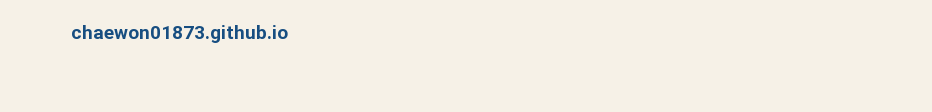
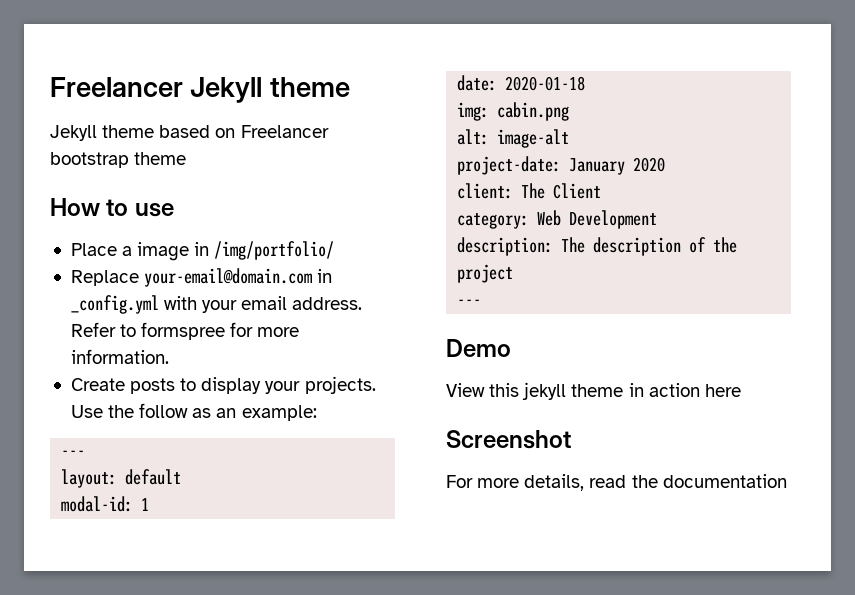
[71,25,288,43] chaewon01873.github.io -> [50,77,350,103] [50,125,329,141] [50,152,187,168] [50,198,174,217] [70,241,335,261] [70,268,333,287] [70,295,363,314] [70,322,300,340] [70,349,169,364] [70,376,376,394] [70,403,317,421] [61,450,86,457] [61,469,182,488] [61,496,150,512] [457,75,586,91] [457,102,570,121] [457,129,570,148] [457,156,666,175] [457,183,602,199] [457,210,658,229] [457,237,738,256] [457,264,514,283] [457,299,482,306] [446,339,511,357] [446,382,741,400] [446,430,571,449] [446,474,787,491] Freelancer Jekyll theme // Jekyll theme based on Freelancer bootstrap theme // How to use // Place a image in /img/portfolio/ // Replace your-email@domain.com in _config.yml with your email address. Refer to formspree for more information. // Create posts to display your projects. Use the follow as an example: // --- // layout: default // modal-id: 1 // date: 2020-01-18 // img: cabin.png // alt: image-alt // project-date: January 2020 // client: The Client // category: Web Development // description: The description of the project // --- // Demo // View this jekyll theme in action here // Screenshot // For more details, read the documentation

